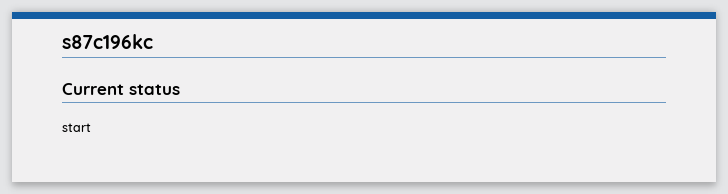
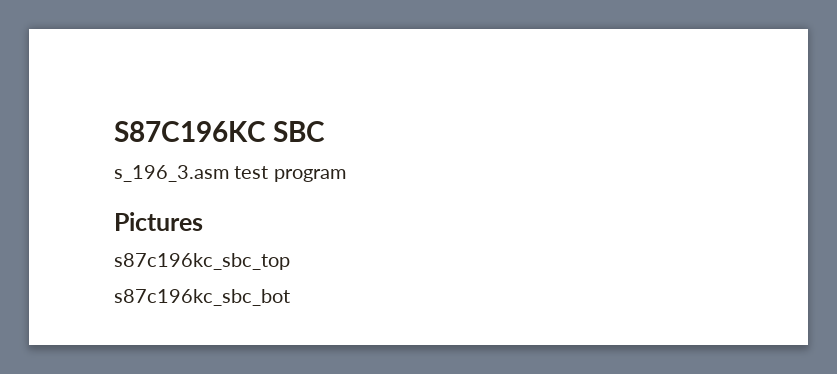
[62,34,153,49] [62,83,180,95] [62,123,91,132] s87c196kc // Current status // start -> [114,121,326,142] [114,165,346,182] [114,212,203,231] [114,253,290,270] [114,289,290,306] S87C196KC SBC // s_196_3.asm test program // Pictures // s87c196kc_sbc_top // s87c196kc_sbc_bot

